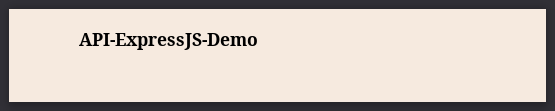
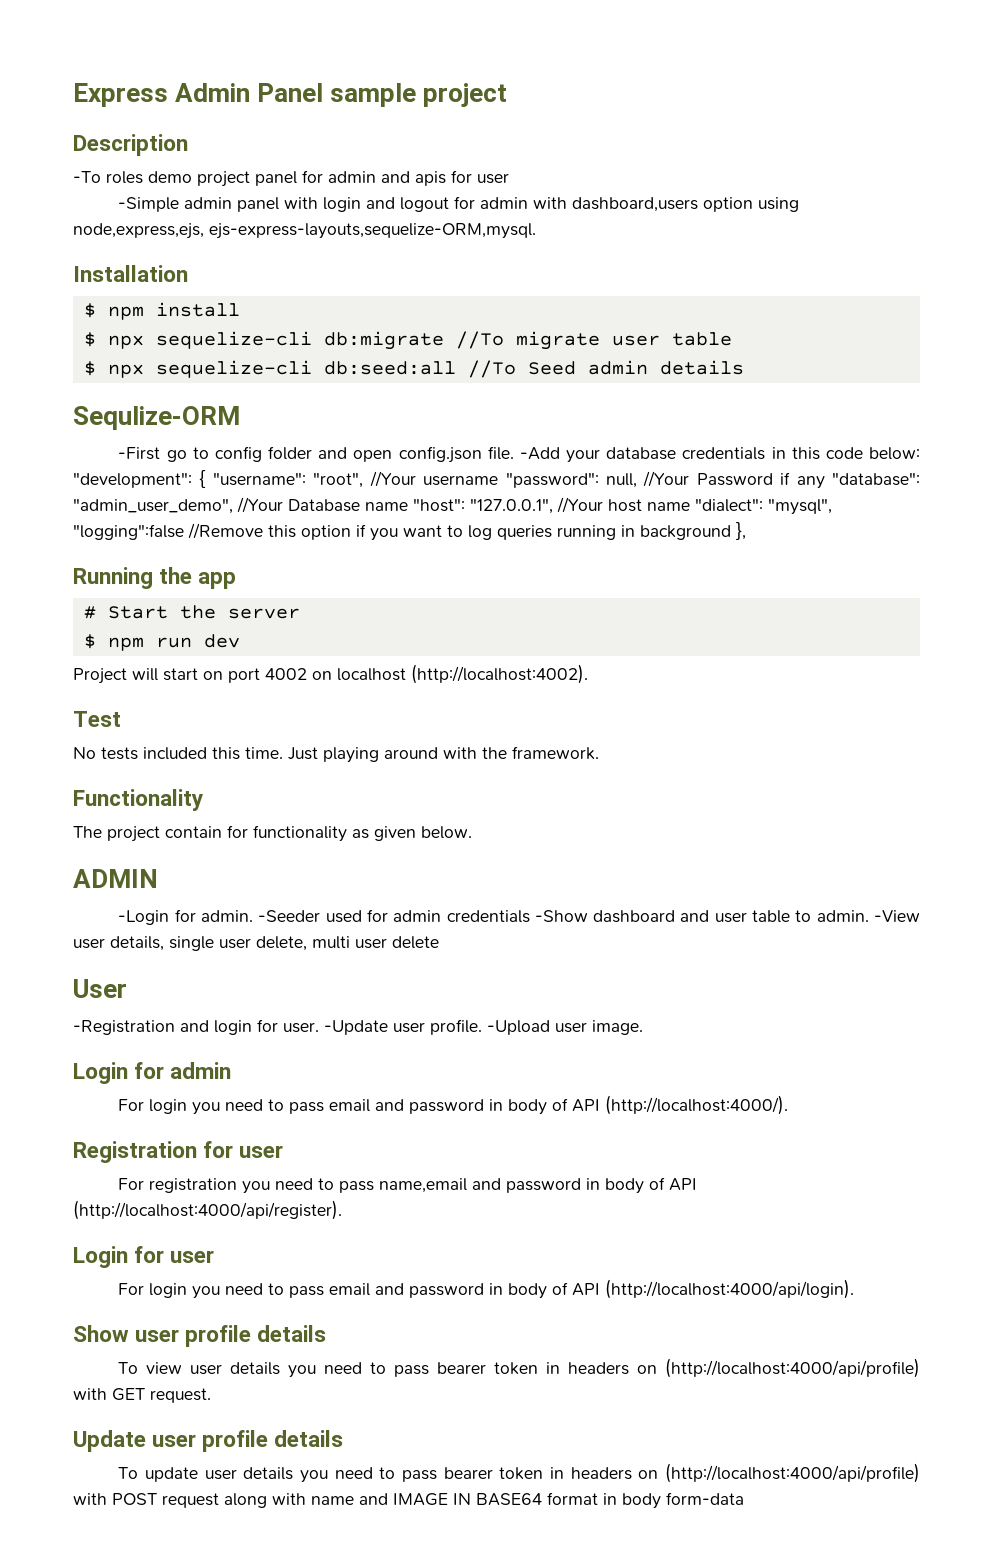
[79,33,258,50] API-ExpressJS-Demo -> [73,83,508,107] [73,134,188,156] [73,170,509,187] [118,196,800,212] [73,223,536,239] [73,265,188,282] [83,302,240,320] [83,331,732,350] [83,360,744,378] [73,406,240,430] [118,446,920,463] [73,470,920,489] [73,497,832,515] [73,522,746,541] [73,567,237,589] [83,605,300,619] [83,634,240,651] [73,664,588,684] [73,711,121,727] [73,746,599,763] [73,789,203,811] [73,825,472,842] [73,869,158,888] [118,909,920,925] [73,936,439,951] [73,979,127,998] [73,1019,643,1035] [73,1062,232,1084] [118,1095,789,1115] [73,1141,284,1163] [118,1177,698,1194] [73,1200,342,1220] [73,1246,215,1268] [118,1279,855,1299] [73,1325,327,1347] [118,1358,920,1378] [73,1388,211,1403] [73,1430,344,1452] [118,1463,920,1483] [73,1492,744,1509] Express Admin Panel sample project // Description // -To roles demo project panel for admin and apis for user // -Simple admin panel with login and logout for admin with dashboard,users option using node,express,ejs, ejs-express-layouts,sequelize-ORM,mysql. // Installation // $ npm install // $ npx sequelize-cli db:migrate //To migrate user table // $ npx sequelize-cli db:seed:all //To Seed admin details // Sequlize-ORM // -First go to config folder and open config.json file. -Add your database credentials in this code below: "development": { "username": "root", //Your username "password": null, //Your Password if any "database": "admin_user_demo", //Your Database name "host": "127.0.0.1", //Your host name "dialect": "mysql", "logging":false //Remove this option if you want to log queries running in background }, // Running the app // # Start the server // $ npm run dev // Project will start on port 4002 on localhost (http://localhost:4002). // Test // No tests included this time. Just playing around with the framework. // Functionality // The project contain for functionality as given below. // ADMIN // -Login for admin. -Seeder used for admin credentials -Show dashboard and user table to admin. -View user details, single user delete, multi user delete // User // -Registration and login for user. -Update user profile. -Upload user image. // Login for admin // For login you need to pass email and password in body of API (http://localhost:4000/). // Registration for user // For registration you need to pass name,email and password in body of API (http://localhost:4000/api/register). // Login for user // For login you need to pass email and password in body of API (http://localhost:4000/api/login). // Show user profile details // To view user details you need to pass bearer token in headers on (http://localhost:4000/api/profile) with GET request. // Update user profile details // To update user details you need to pass bearer token in headers on (http://localhost:4000/api/profile) with POST request along with name and IMAGE IN BASE64 format in body form-data

